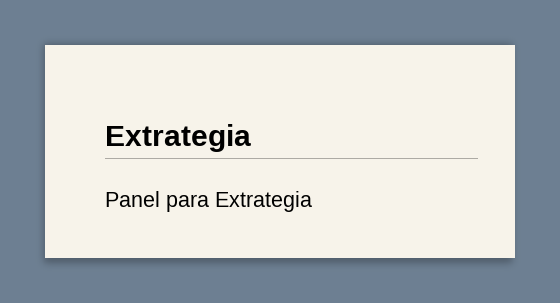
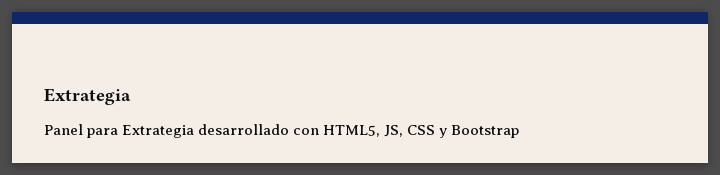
(312, 201) none -> [198,124,520,138] desarrollado con HTML5, JS, CSS y Bootstrap

